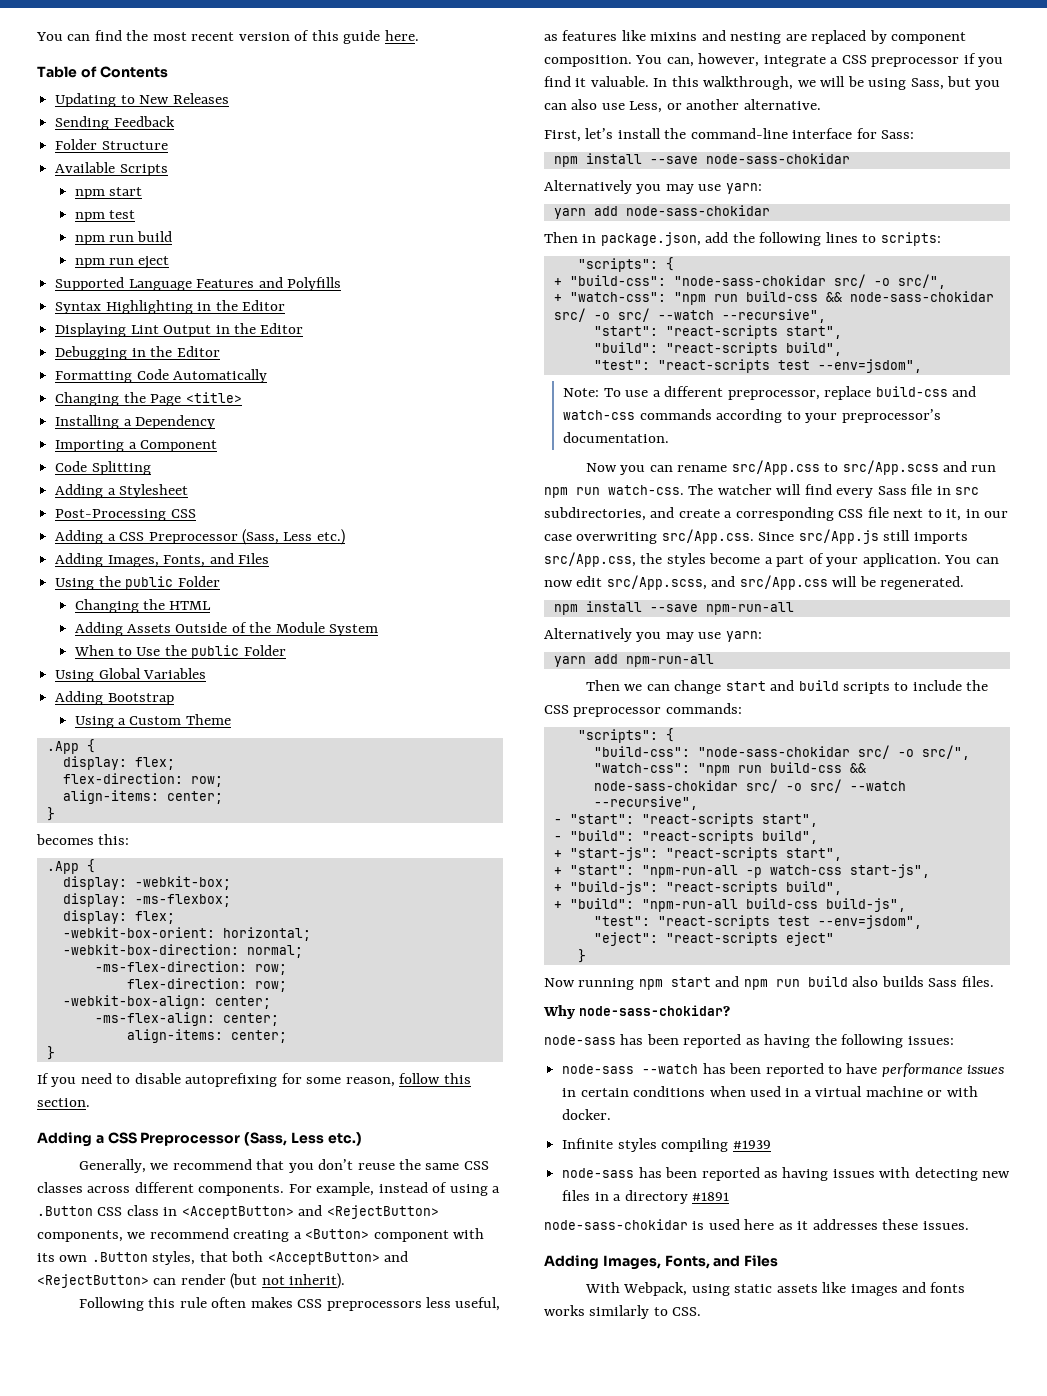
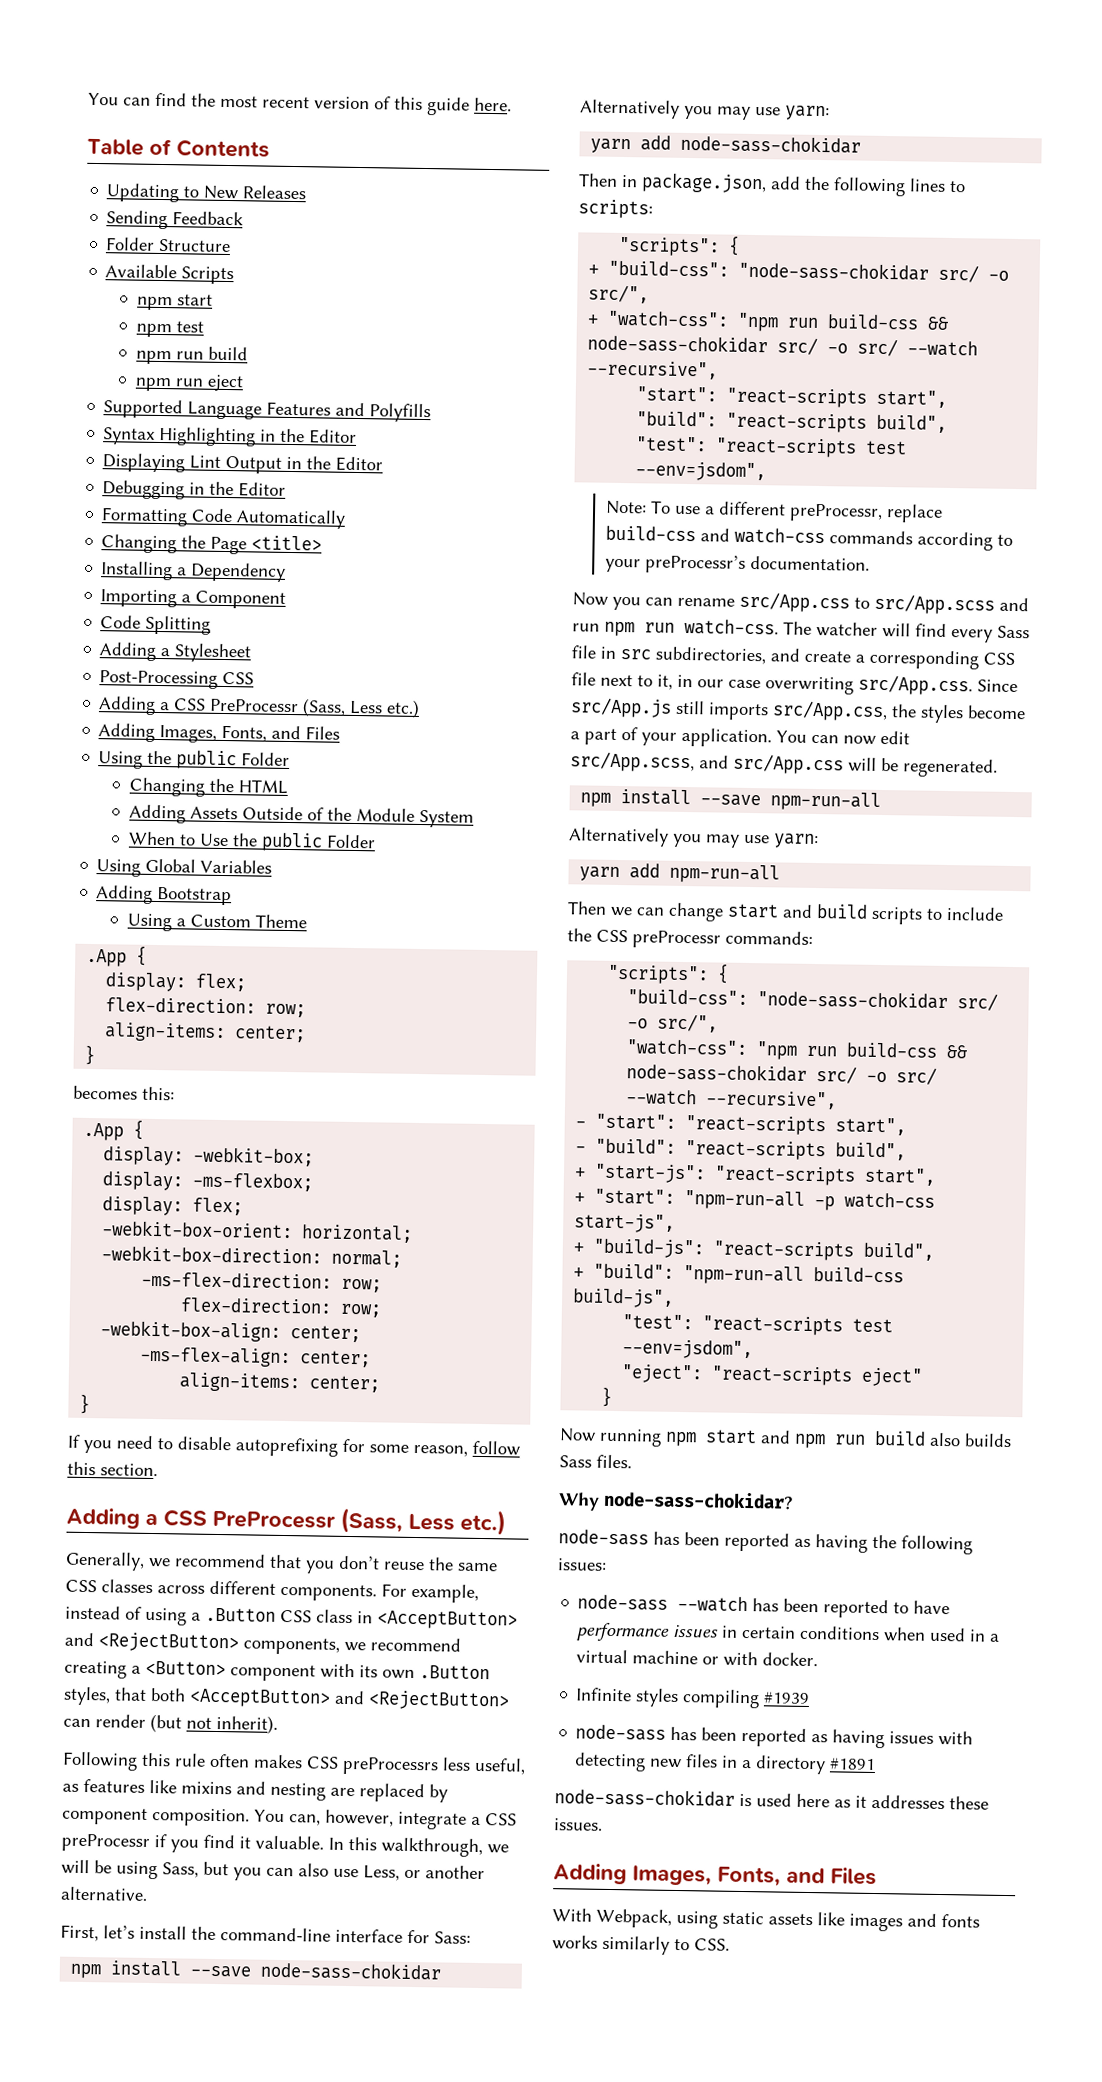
[148,532,238,544] Preprocessor -> [209,698,300,713] PreProcessr
[140,1132,241,1146] Preprocessor -> [212,1510,336,1529] PreProcessr
[326,1301,422,1311] preprocessors -> [342,1756,439,1776] preProcessrs
[871,57,960,67] preprocessor -> [61,1833,150,1852] preProcessr
[727,390,820,400] preprocessor, -> [788,503,883,522] preProcessr,
[841,409,941,423] preprocessor’s -> [644,554,746,574] preProcessr’s
[573,707,662,717] preprocessor -> [632,930,721,949] preProcessr

